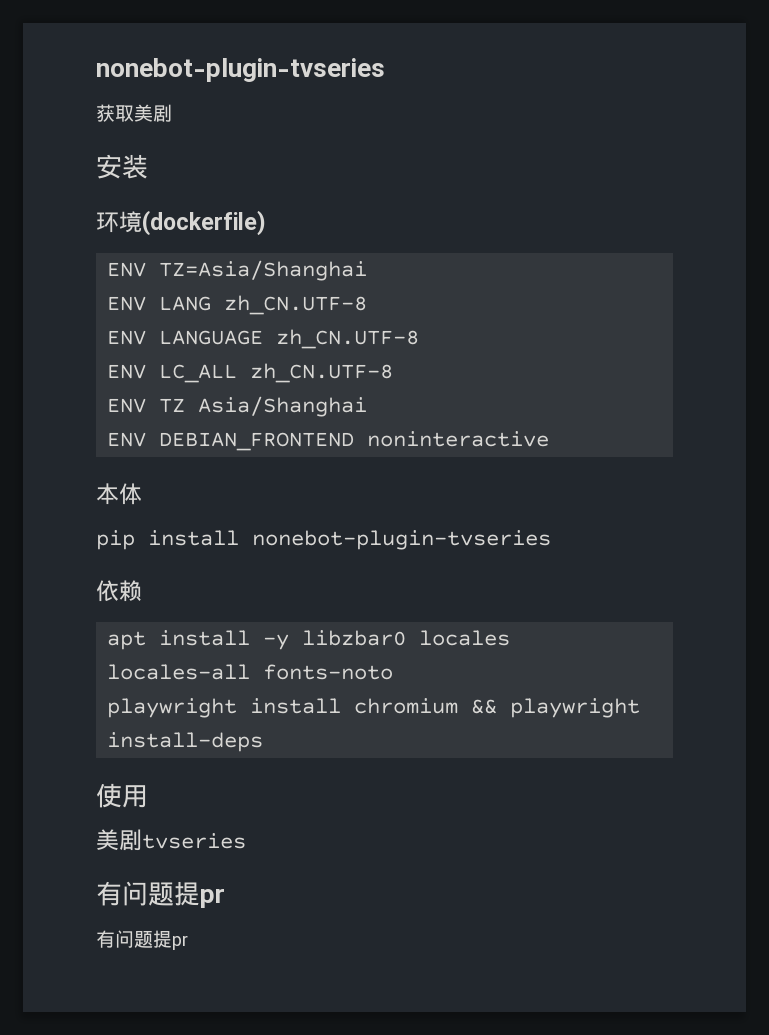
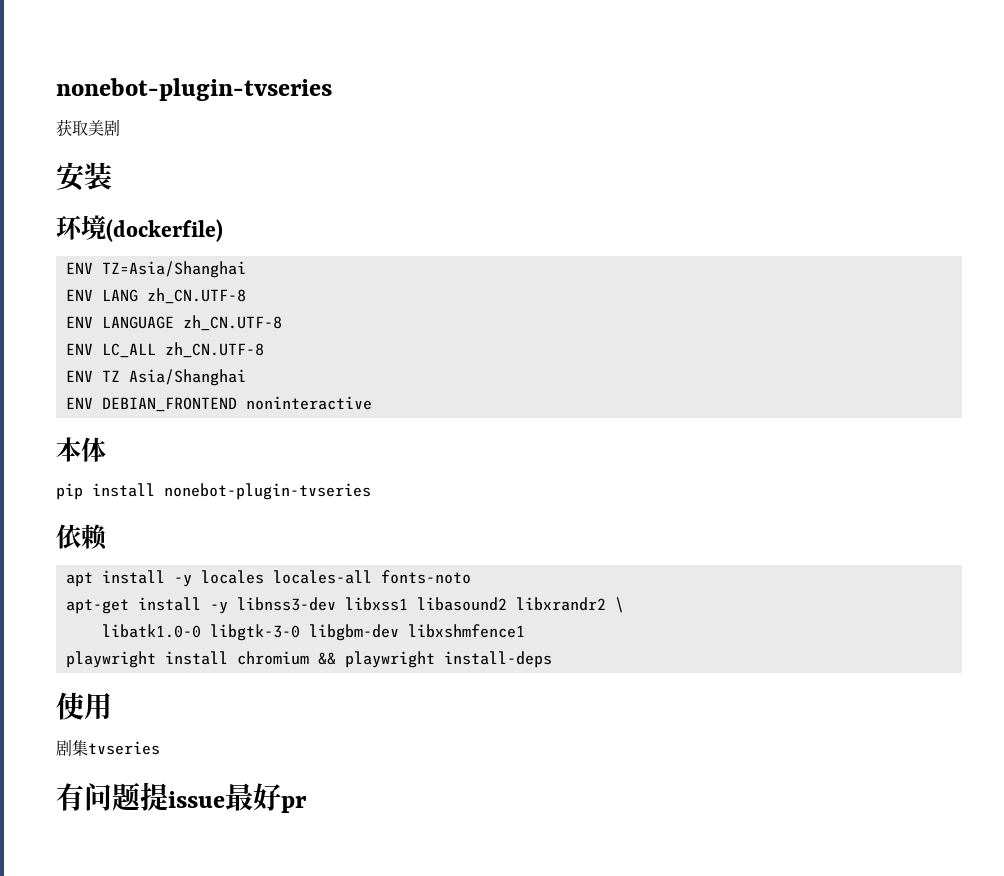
[302,630,407,646] libzbar0 -> (192, 581) none
(394, 672) none -> [65,597,624,614] [101,624,525,641] // apt-get install -y libnss3-dev libxss1 libasound2 libxrandr2 \ // libatk1.0-0 libgtk-3-0 libgbm-dev libxshmfence1
[96,829,142,851] 美剧 -> [56,739,88,756] 剧集
[200,889,225,908] [96,930,188,950] pr // 有问题提pr -> [168,783,307,813] issue最好pr

